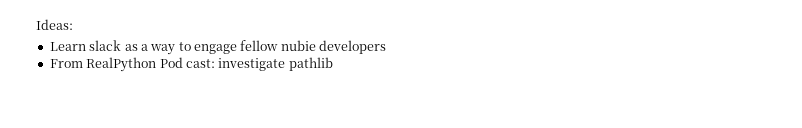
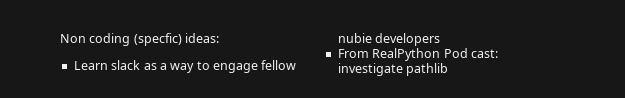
[36,19,73,30] Ideas: -> [60,33,220,46] Non coding (specfic) ideas:

